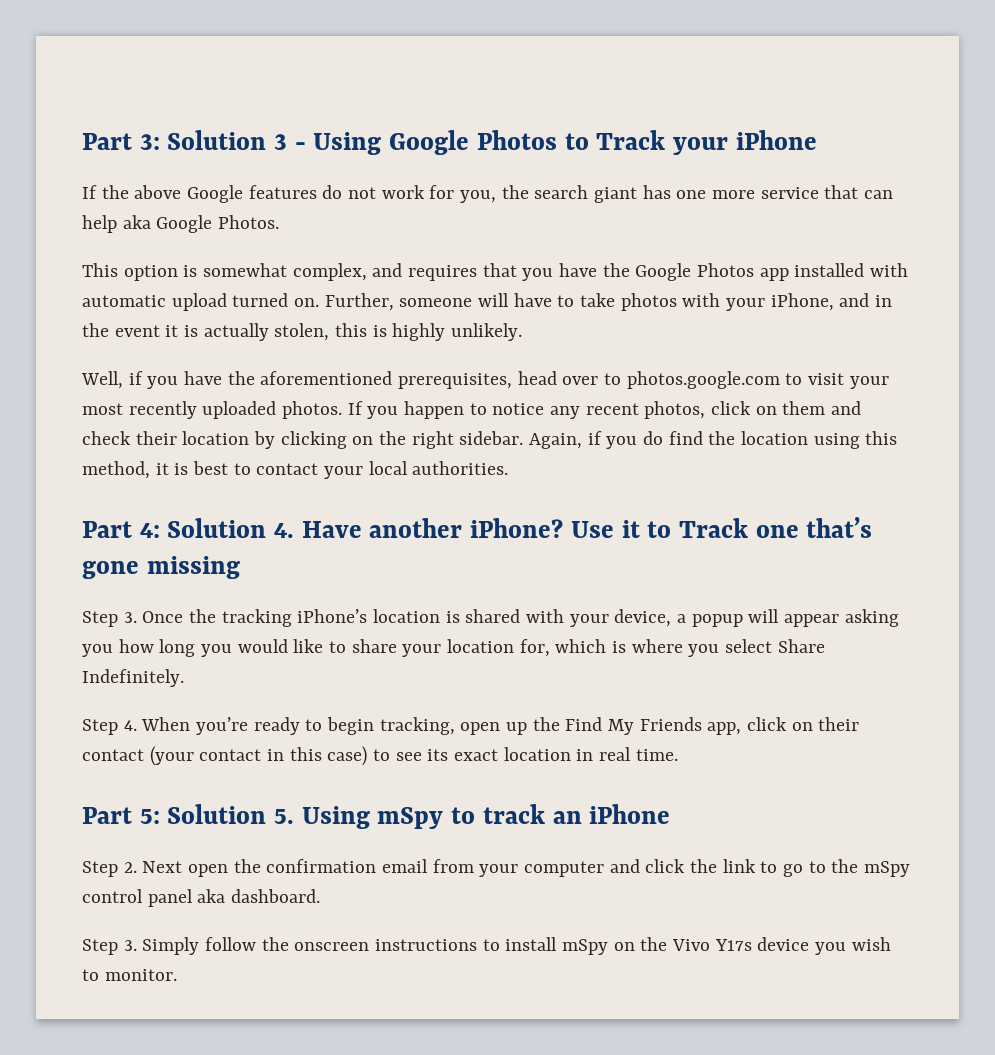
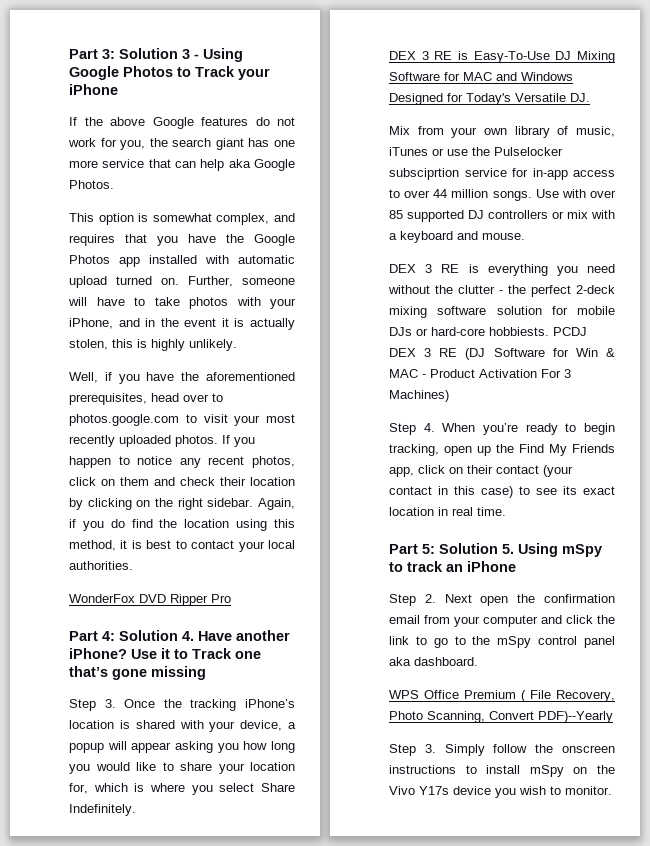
(509, 468) none -> [69,594,231,606] // WonderFox DVD Ripper Pro
(184, 678) none -> [389,51,615,63] [389,72,573,81] [389,93,590,105] [389,126,615,138] [389,147,563,156] [389,168,615,180] [389,189,616,201] [389,210,615,222] [389,231,525,243] [389,264,615,276] [388,285,615,297] [389,306,615,318] [389,327,587,336] [389,348,615,360] [389,369,571,378] [389,390,449,402] // DEX 3 RE is Easy-To-Use DJ Mixing Software for MAC and Windows Designed for Today's Versatile DJ. // Mix from your own library of music, iTunes or use the Pulselocker subsciprtion service for in-app access to over 44 million songs. Use with over 85 supported DJ controllers or mix with a keyboard and mouse. // DEX 3 RE is everything you need without the clutter - the perfect 2-deck mixing software solution for mobile DJs or hard-core hobbiests. PCDJ DEX 3 RE (DJ Software for Win & MAC - Product Activation For 3 Machines)
(321, 896) none -> [389,690,615,702] [389,711,613,723] // WPS Office Premium ( File Recovery, Photo Scanning, Convert PDF)--Yearly

